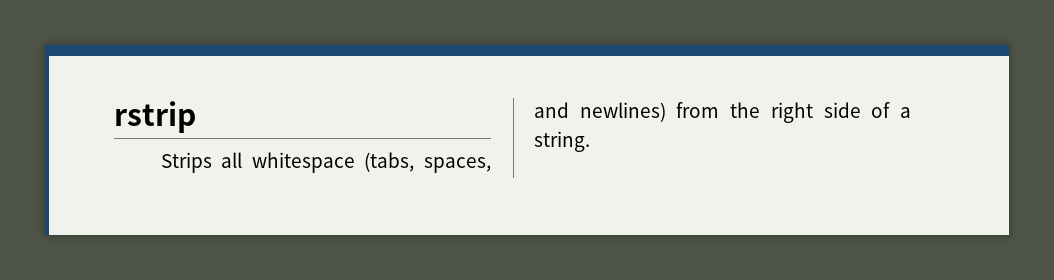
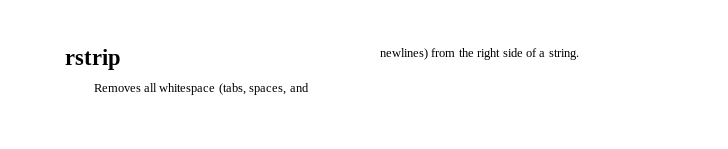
[160,152,212,173] Strips -> [93,84,141,92] Removes

